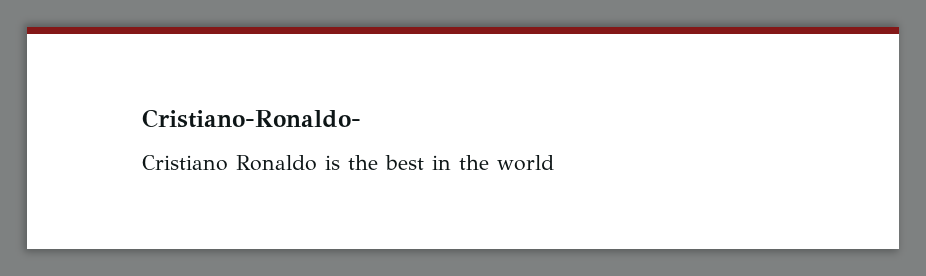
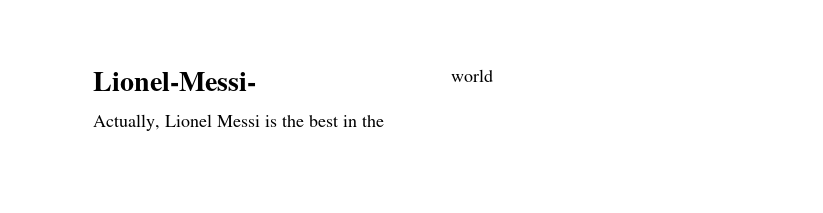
[142,109,361,128] [142,155,317,171] Cristiano-Ronaldo- // Cristiano Ronaldo -> [93,72,256,91] [93,114,260,131] Lionel-Messi- // Actually, Lionel Messi

